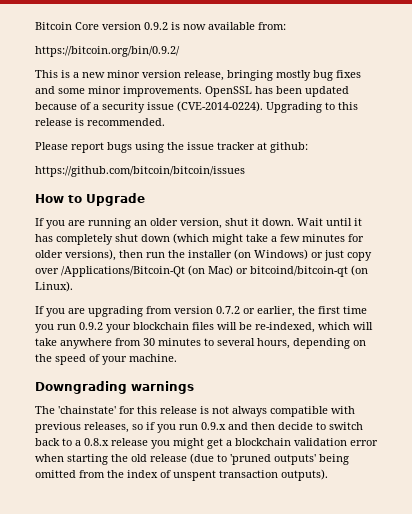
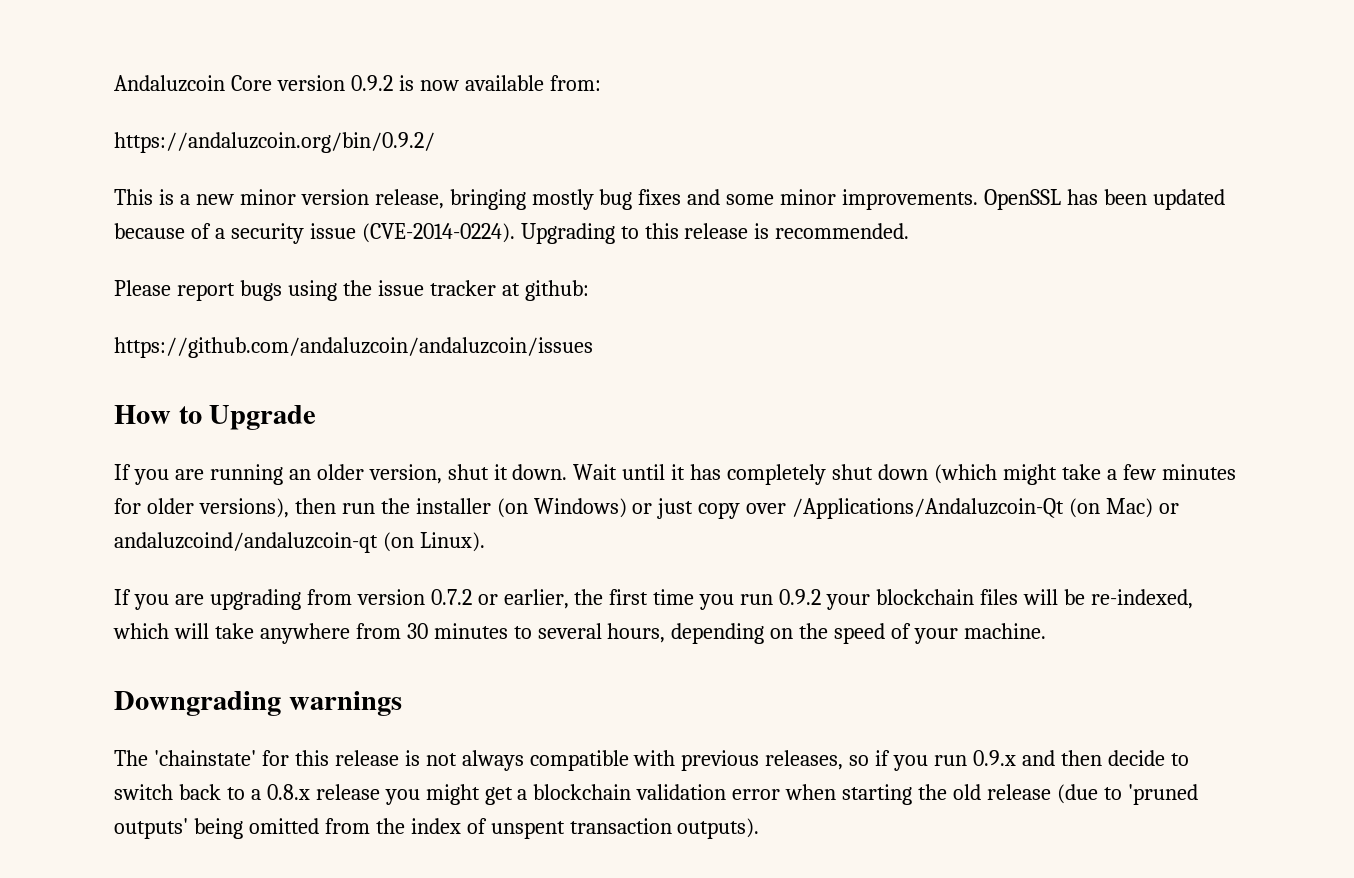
[35,22,72,30] Bitcoin -> [114,75,225,92] Andaluzcoin
[35,46,180,57] https://bitcoin.org/bin/0.9.2/ -> [114,132,435,153] https://andaluzcoin.org/bin/0.9.2/
[35,166,245,177] https://github.com/bitcoin/bitcoin/issues -> [114,337,593,358] https://github.com/andaluzcoin/andaluzcoin/issues
[61,266,185,277] /Applications/Bitcoin-Qt -> [792,498,1065,519] /Applications/Andaluzcoin-Qt
[250,266,348,277] bitcoind/bitcoin-qt -> [114,532,378,553] andaluzcoind/andaluzcoin-qt

